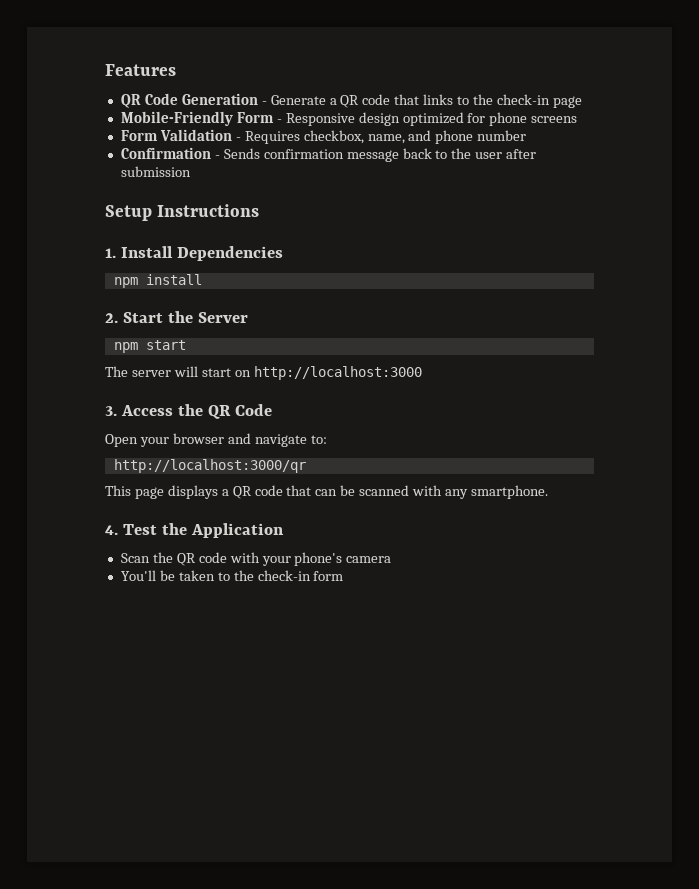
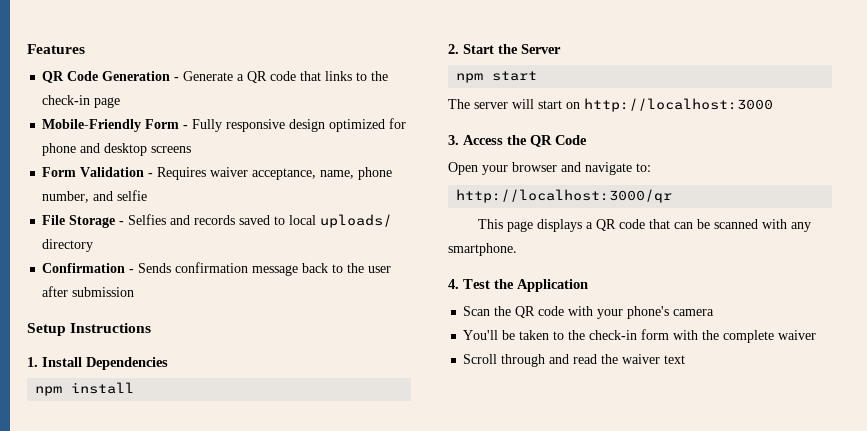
[285,113,355,126] Responsive -> [192,119,286,132] Fully responsive
(528, 119) none -> [80,143,148,156] and desktop
[303,130,527,144] checkbox, name, and phone number -> [210,167,393,180] [42,190,148,203] [42,214,393,228] [42,239,94,252] waiver acceptance, name, phone number, and selfie // File Storage - Selfies and records saved to local uploads/ directory
(344, 576) none -> [673,330,817,343] [463,354,686,367] with the complete waiver // Scroll through and read the waiver text

